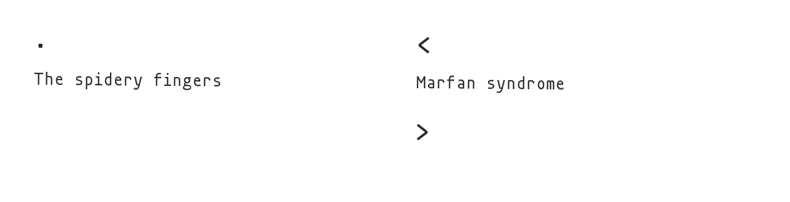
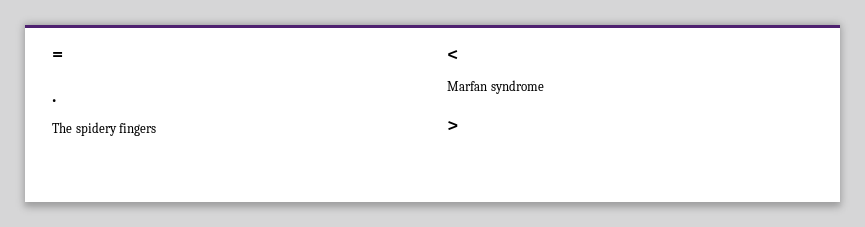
(33, 45) none -> [52,52,63,60] = //

